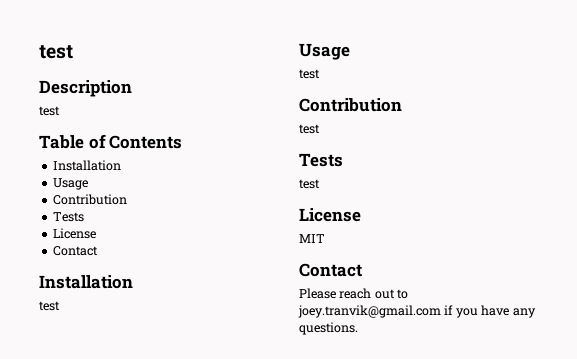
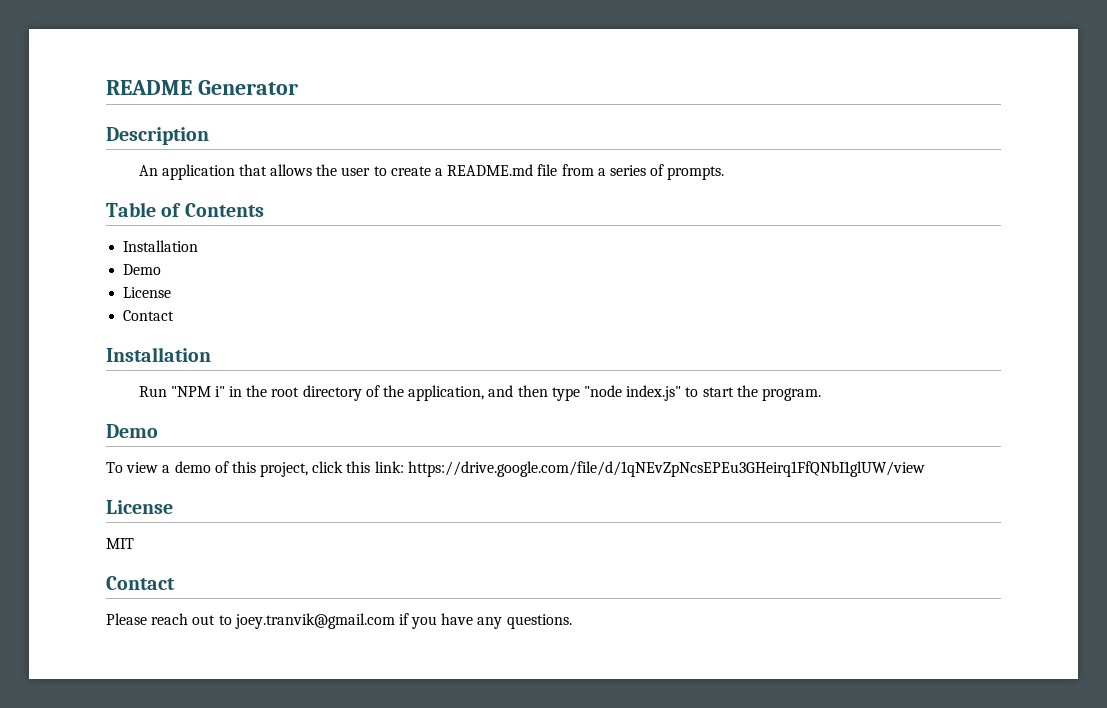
[39,45,73,59] test -> [106,80,298,95] README Generator
[39,106,60,116] test -> [138,164,725,180] An application that allows the user to create a README.md file from a series of prompts.
[52,178,88,190] [52,194,127,205] [52,212,84,222] Usage // Contribution // Tests -> [123,264,162,275] Demo
[39,301,60,311] [299,43,350,60] [299,69,320,79] [299,98,402,112] [299,124,320,134] [299,153,343,167] [299,179,320,189] test // Usage // test // Contribution // test // Tests // test -> [138,385,821,401] [106,424,158,438] [106,461,925,477] Run "NPM i" in the root directory of the application, and then type "node index.js" to start the program. // Demo // To view a demo of this project, click this link: https://drive.google.com/file/d/1qNEvZpNcsEPEu3GHeirq1FfQNbI1glUW/view

